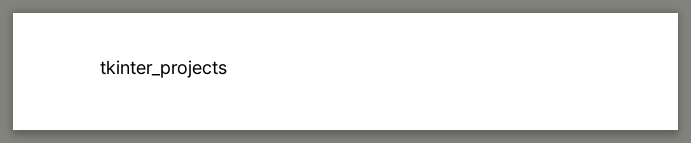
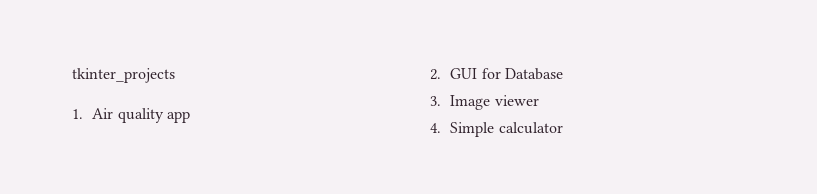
(227, 69) none -> [72,108,190,123] [430,68,563,80] [430,95,539,110] [430,122,563,137] // 1. Air quality app // 2. GUI for Database // 3. Image viewer // 4. Simple calculator

